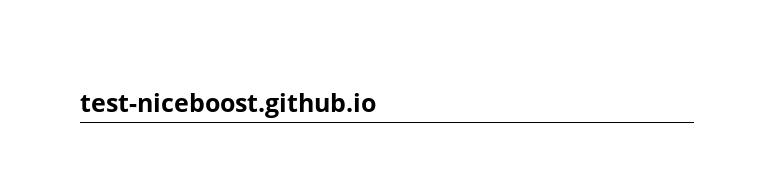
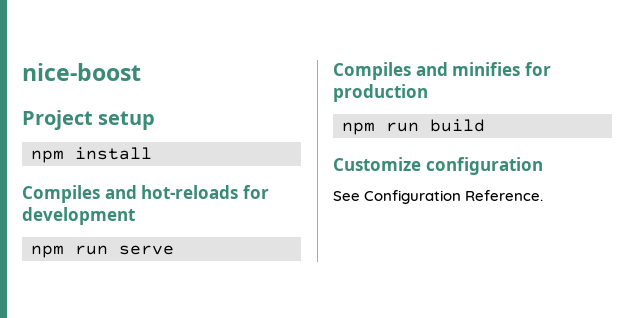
[80,93,376,118] test-niceboost.github.io -> [22,63,141,81] [22,110,156,130] [31,147,152,163] [22,185,269,203] [22,207,135,225] [31,245,174,258] [333,62,551,80] [333,84,428,102] [342,119,485,135] [333,157,543,175] [333,190,544,204] nice-boost // Project setup // npm install // Compiles and hot-reloads for development // npm run serve // Compiles and minifies for production // npm run build // Customize configuration // See Configuration Reference.

